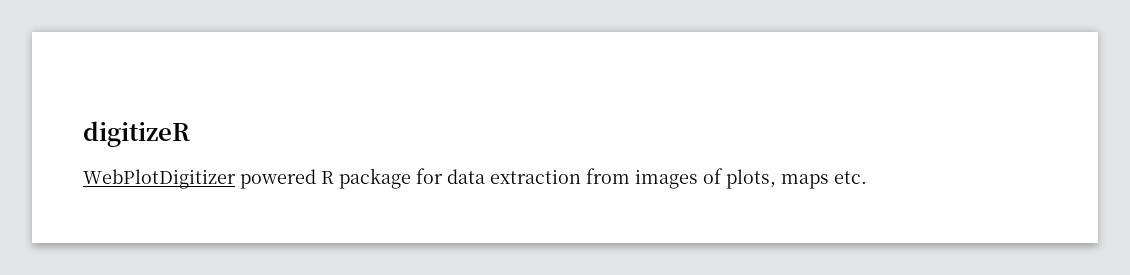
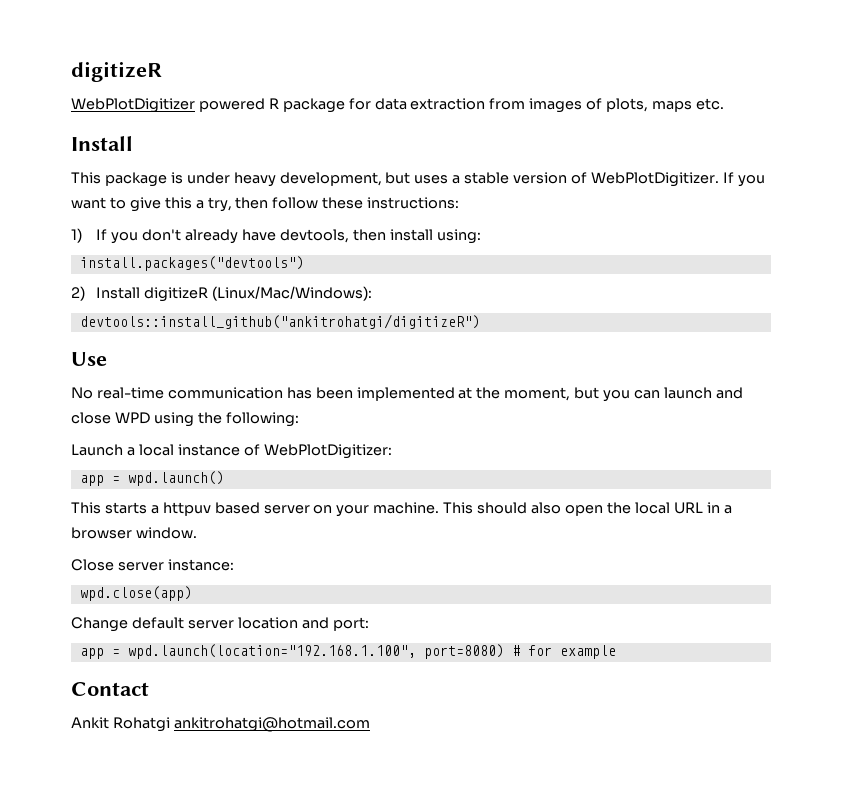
(867, 177) none -> [71,136,133,151] [71,172,765,187] [71,197,460,212] [71,228,481,244] [79,256,304,271] [71,286,373,302] [79,314,480,329] [71,352,107,366] [71,387,743,402] [71,412,299,427] [71,444,392,459] [79,471,224,486] [71,502,732,517] [71,527,197,539] [71,559,234,571] [79,586,192,601] [71,617,369,632] [79,644,616,659] [71,682,149,696] [71,717,370,732] // Install // This package is under heavy development, but uses a stable version of WebPlotDigitizer. If you want to give this a try, then follow these instructions: // 1) If you don't already have devtools, then install using: // install.packages("devtools") // 2) Install digitizeR (Linux/Mac/Windows): // devtools::install_github("ankitrohatgi/digitizeR") // Use // No real-time communication has been implemented at the moment, but you can launch and close WPD using the following: // Launch a local instance of WebPlotDigitizer: // app = wpd.launch() // This starts a httpuv based server on your machine. This should also open the local URL in a browser window. // Close server instance: // wpd.close(app) // Change default server location and port: // app = wpd.launch(location="192.168.1.100", port=8080) # for example // Contact // Ankit Rohatgi ankitrohatgi@hotmail.com

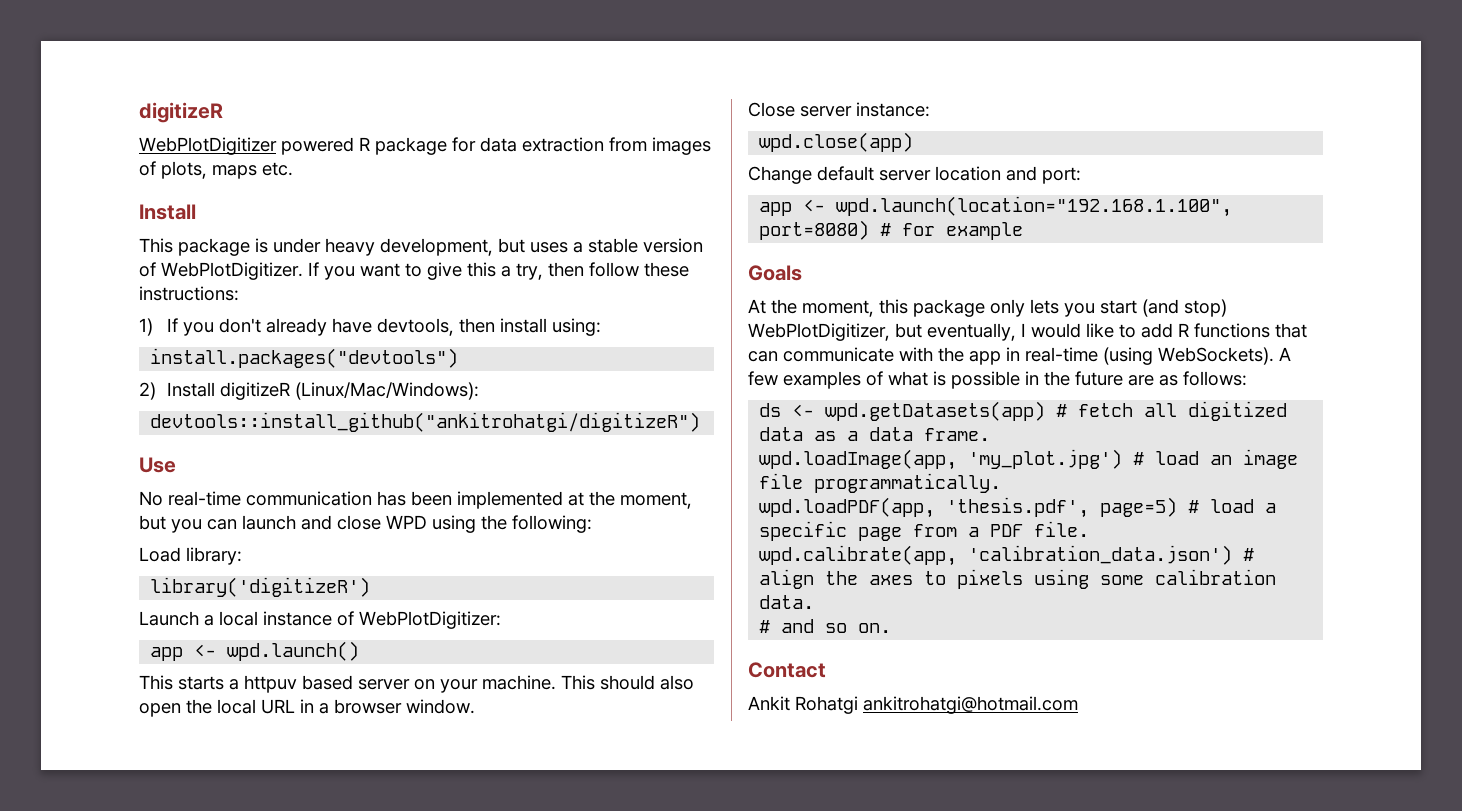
(299, 419) none -> [139,547,242,565] [150,577,371,597] // Load library: // library('digitizeR')
[111,476,120,483] = -> [194,644,217,657] <-
[111,649,120,656] = -> [803,199,826,212] <-
(616, 652) none -> [748,265,802,281] [748,299,1227,317] [748,323,1307,341] [748,347,1291,365] [748,371,1247,389] [759,401,1288,421] [759,427,991,441] [759,449,1299,470] [759,473,1002,493] [759,497,1277,518] [759,521,1090,541] [759,545,1255,566] [759,569,1277,589] [759,595,815,609] [759,619,892,633] // Goals // At the moment, this package only lets you start (and stop) WebPlotDigitizer, but eventually, I would like to add R functions that can communicate with the app in real-time (using WebSockets). A few examples of what is possible in the future are as follows: // ds <- wpd.getDatasets(app) # fetch all digitized data as a data frame. // wpd.loadImage(app, 'my_plot.jpg') # load an image file programmatically. // wpd.loadPDF(app, 'thesis.pdf', page=5) # load a specific page from a PDF file. // wpd.calibrate(app, 'calibration_data.json') # align the axes to pixels using some calibration data. // # and so on.

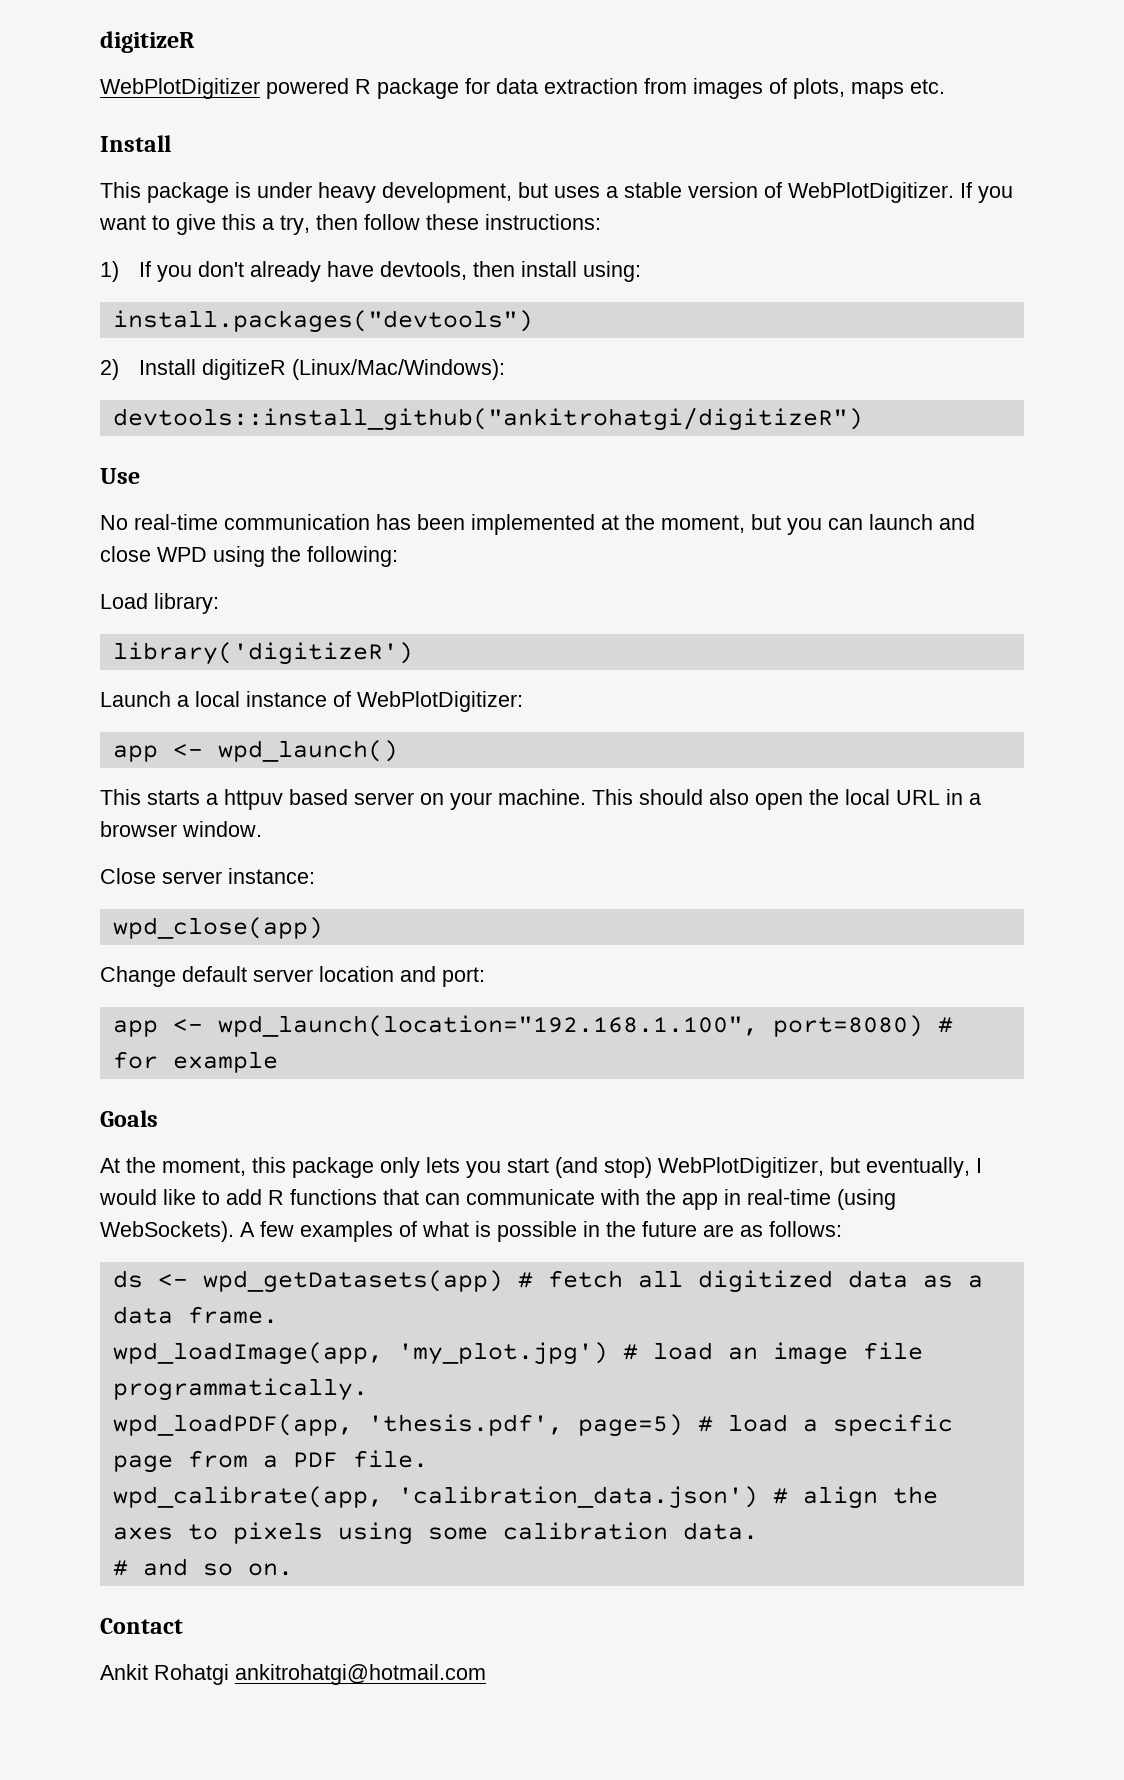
[227,641,360,661] wpd.launch() -> [217,740,398,762] wpd_launch()
[759,132,914,152] wpd.close(app) -> [112,917,323,939] wpd_close(app)
[836,196,1233,217] wpd.launch(location="192.168.1.100", -> [217,1015,758,1037] wpd_launch(location="192.168.1.100",
[825,401,1046,421] wpd.getDatasets(app) -> [202,1270,503,1293] wpd_getDatasets(app)
[759,449,958,470] wpd.loadImage(app, -> [112,1342,383,1365] wpd_loadImage(app,
[759,497,936,518] wpd.loadPDF(app, -> [112,1414,353,1436] wpd_loadPDF(app,
[759,545,958,566] wpd.calibrate(app, -> [112,1486,383,1508] wpd_calibrate(app,

